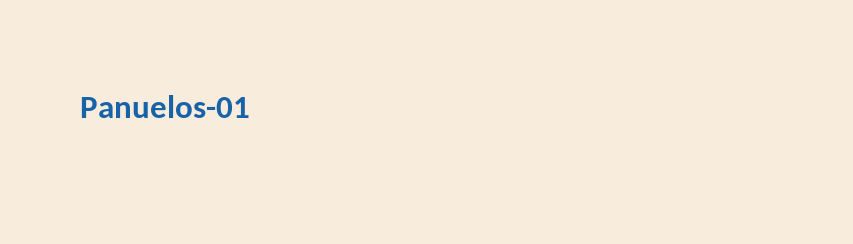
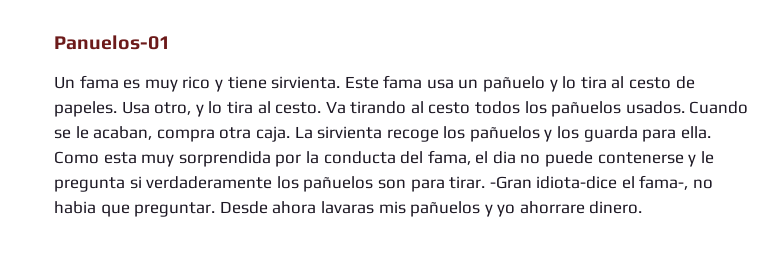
(250, 106) none -> [54,75,695,92] [54,101,749,117] [54,126,711,142] [54,150,714,167] [54,175,714,192] [54,201,643,217] // Un fama es muy rico y tiene sirvienta. Este fama usa un pañuelo y lo tira al cesto de papeles. Usa otro, y lo tira al cesto. Va tirando al cesto todos los pañuelos usados. Cuando se le acaban, compra otra caja. La sirvienta recoge los pañuelos y los guarda para ella. Como esta muy sorprendida por la conducta del fama, el dia no puede contenerse y le pregunta si verdaderamente los pañuelos son para tirar. -Gran idiota-dice el fama-, no habia que preguntar. Desde ahora lavaras mis pañuelos y yo ahorrare dinero.

